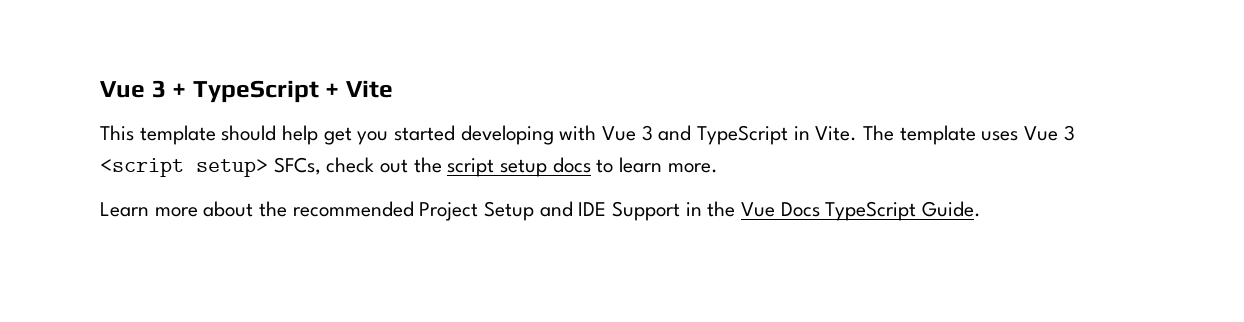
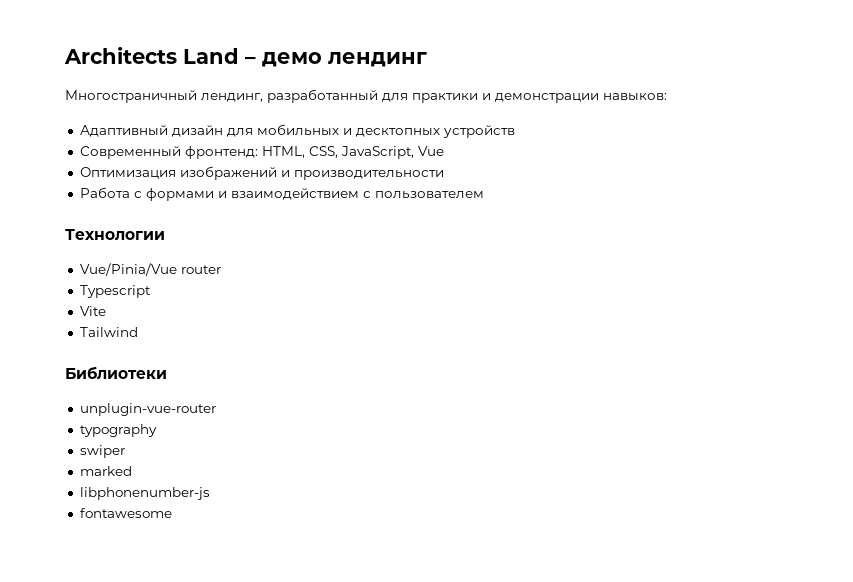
[100,80,394,103] [100,125,1075,145] [100,157,718,177] [100,201,982,221] Vue 3 + TypeScript + Vite // This template should help get you started developing with Vue 3 and TypeScript in Vite. The template uses Vue 3 <script setup> SFCs, check out the script setup docs to learn more. // Learn more about the recommended Project Setup and IDE Support in the Vue Docs TypeScript Guide. -> [64,47,427,67] [65,89,667,103] [79,124,515,138] [79,146,444,159] [79,166,444,180] [79,187,484,201] [65,229,165,240] [79,263,221,276] [79,285,151,298] [79,306,106,316] [79,327,138,337] [65,366,167,379] [79,403,216,416] [79,424,157,437] [79,445,125,458] [79,466,132,476] [79,487,210,500] [79,508,172,518] Architects Land – демо лендинг // Многостраничный лендинг, разработанный для практики и демонстрации навыков: // Адаптивный дизайн для мобильных и десктопных устройств // Современный фронтенд: HTML, CSS, JavaScript, Vue // Оптимизация изображений и производительности // Работа с формами и взаимодействием с пользователем // Технологии // Vue/Pinia/Vue router // Typescript // Vite // Tailwind // Библиотеки // unplugin-vue-router // typography // swiper // marked // libphonenumber-js // fontawesome

